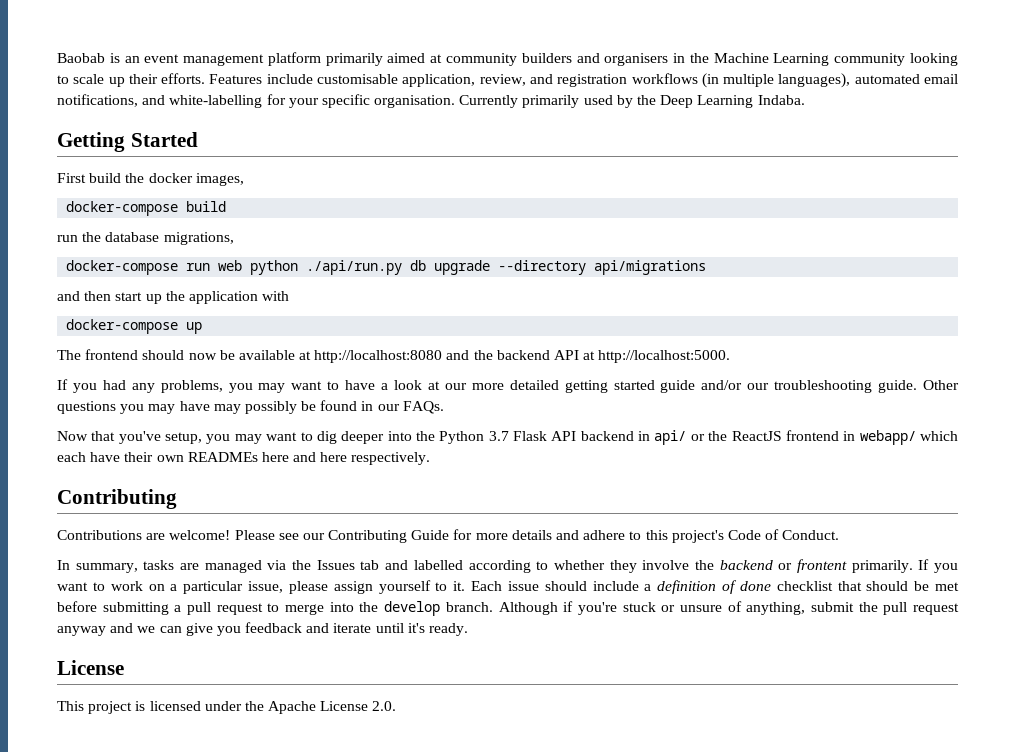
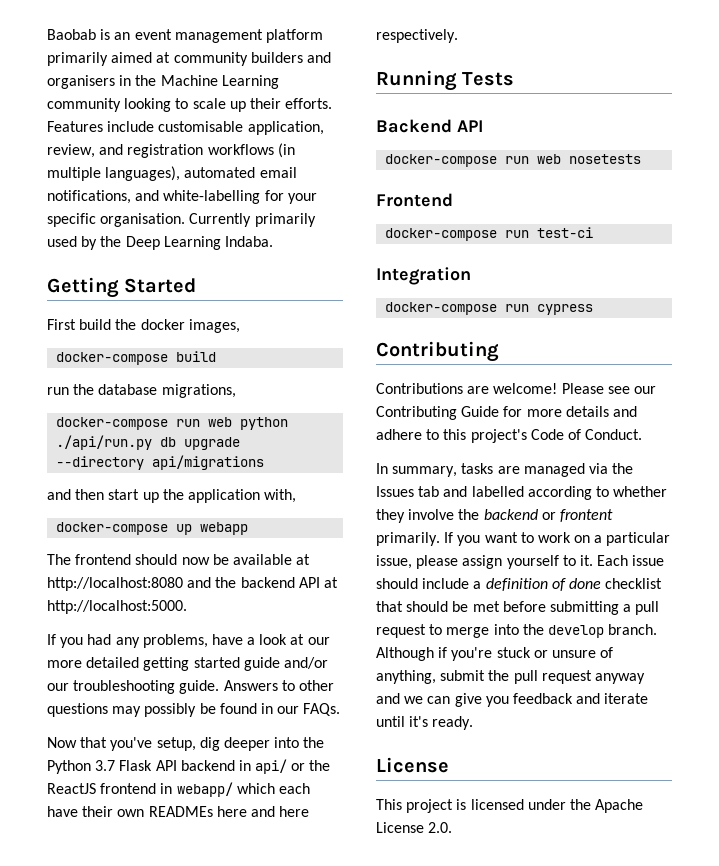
[262,291,290,301] with -> [264,489,297,503] with,
(203, 328) none -> [200,522,249,535] webapp
[228,381,340,393] you may want to -> (208, 641) none
[923,380,960,390] [57,401,210,414] Other questions you may have -> [223,680,334,691] [47,703,108,717] Answers to other questions
[206,432,313,444] you may want to -> (196, 744) none
(431, 458) none -> [376,70,515,91] [376,119,483,133] [385,154,642,167] [376,193,453,207] [385,227,594,241] [376,267,471,285] [385,302,594,315] // Running Tests // Backend API // docker-compose run web nosetests // Frontend // docker-compose run test-ci // Integration // docker-compose run cypress

